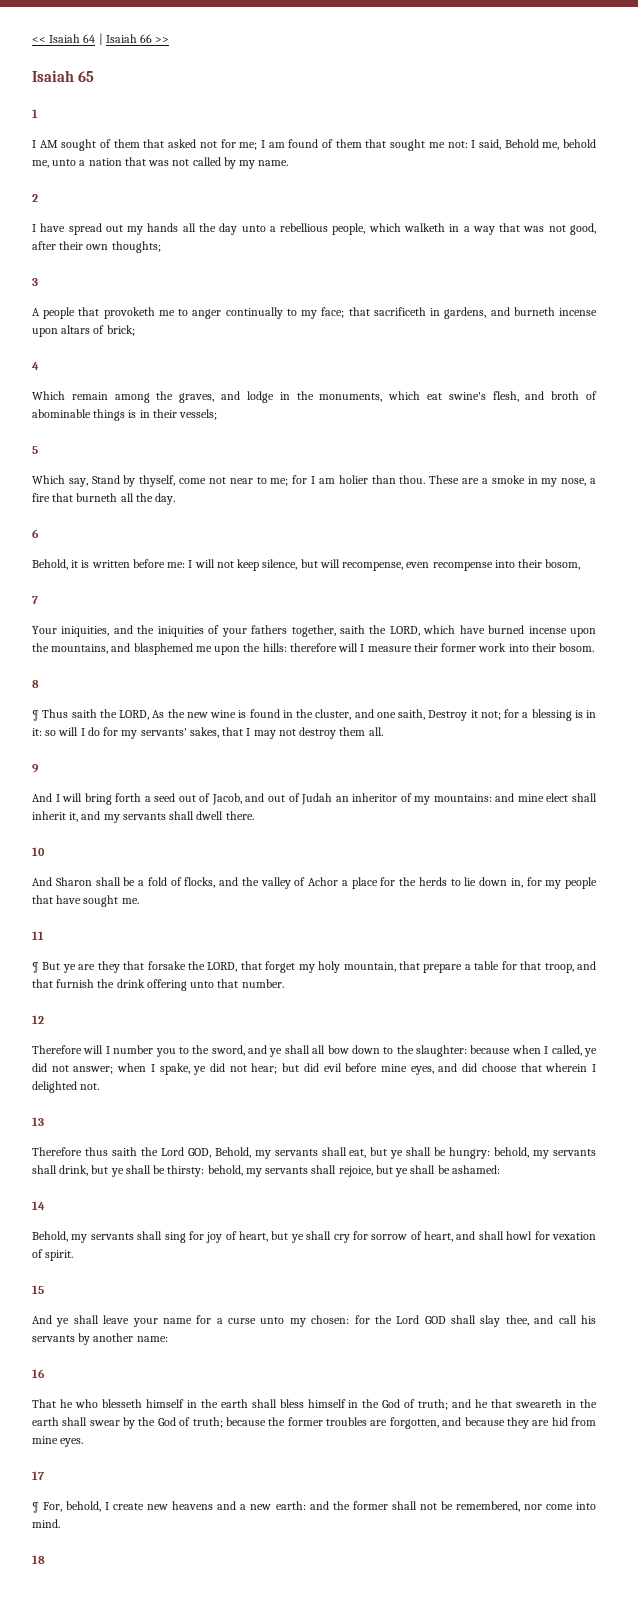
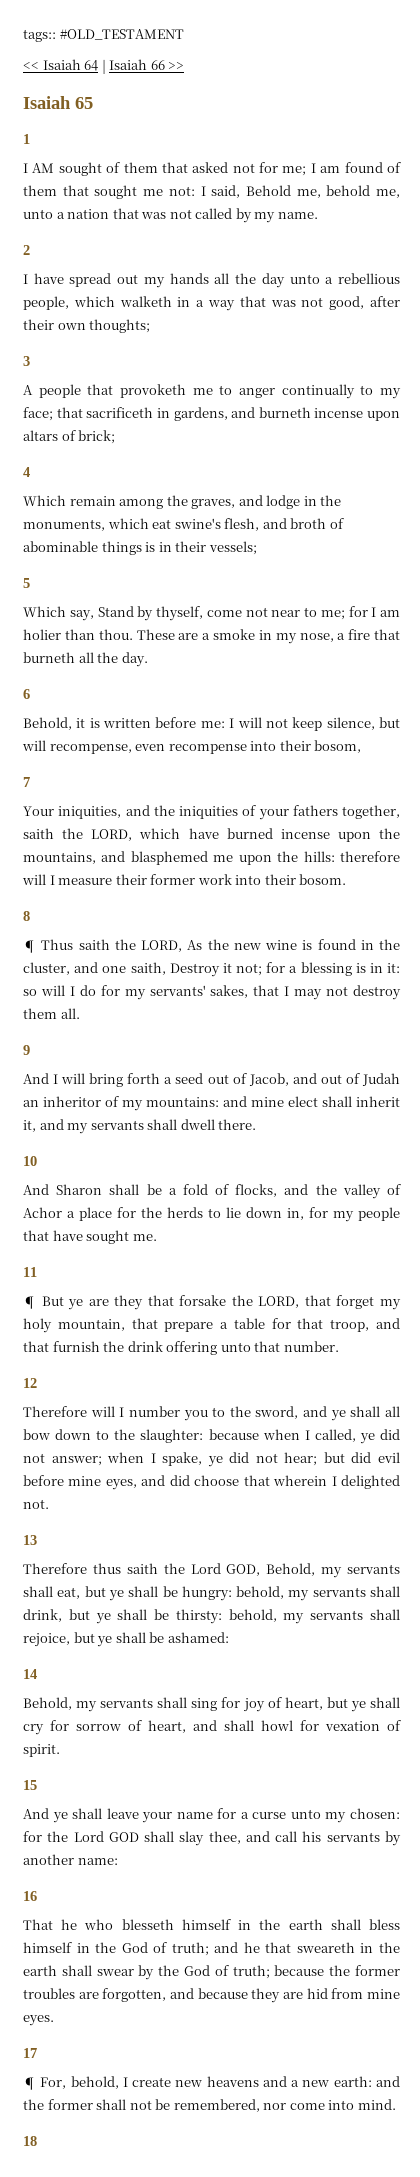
(32, 40) none -> [23,29,184,42] tags:: #OLD_TESTAMENT //

